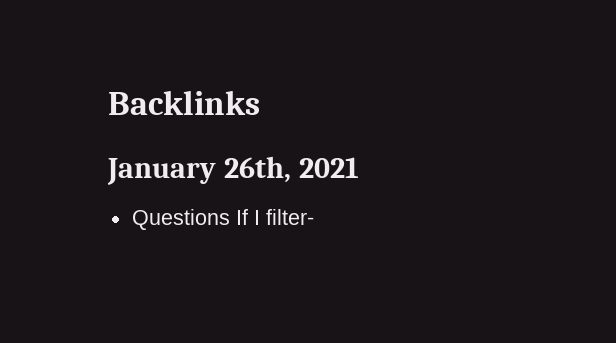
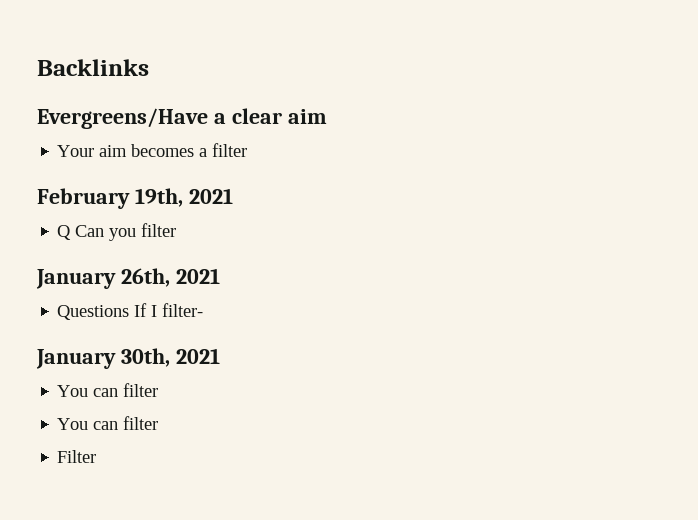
(260, 102) none -> [37,108,327,129] [57,143,248,157] [37,188,233,209] [57,223,177,241] // Evergreens/Have a clear aim // Your aim becomes a filter // February 19th, 2021 // Q Can you filter
(314, 217) none -> [36,348,220,369] [57,383,159,397] [57,416,159,430] [57,450,97,463] // January 30th, 2021 // You can filter // You can filter // Filter

